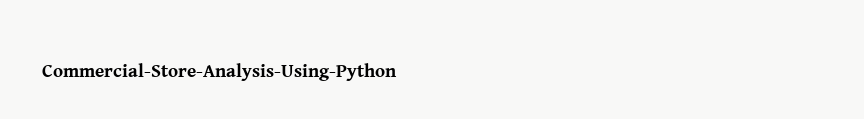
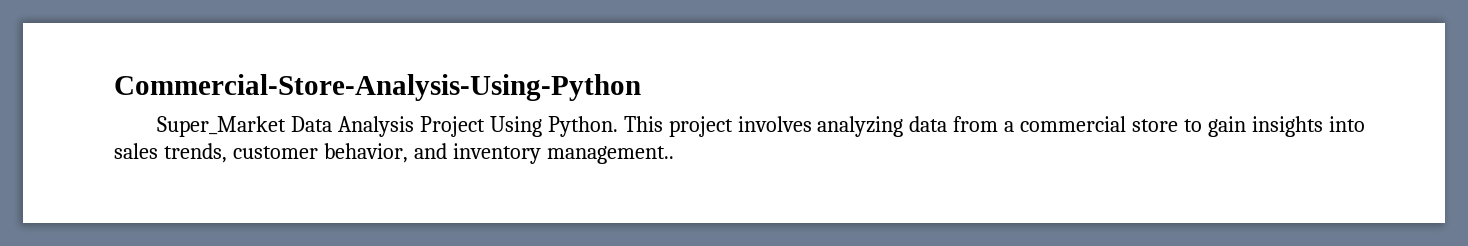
(397, 72) none -> [157,116,1365,137] [114,143,674,164] // Super_Market Data Analysis Project Using Python. This project involves analyzing data from a commercial store to gain insights into sales trends, customer behavior, and inventory management..

